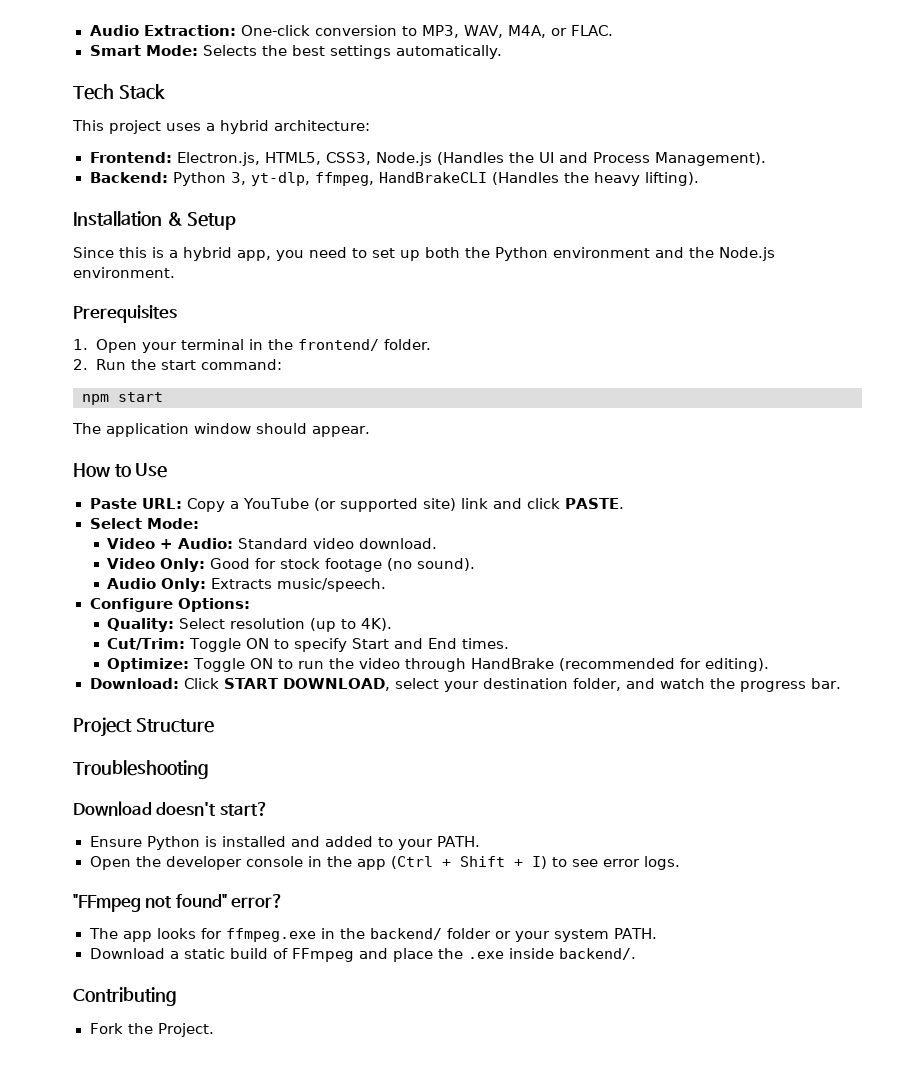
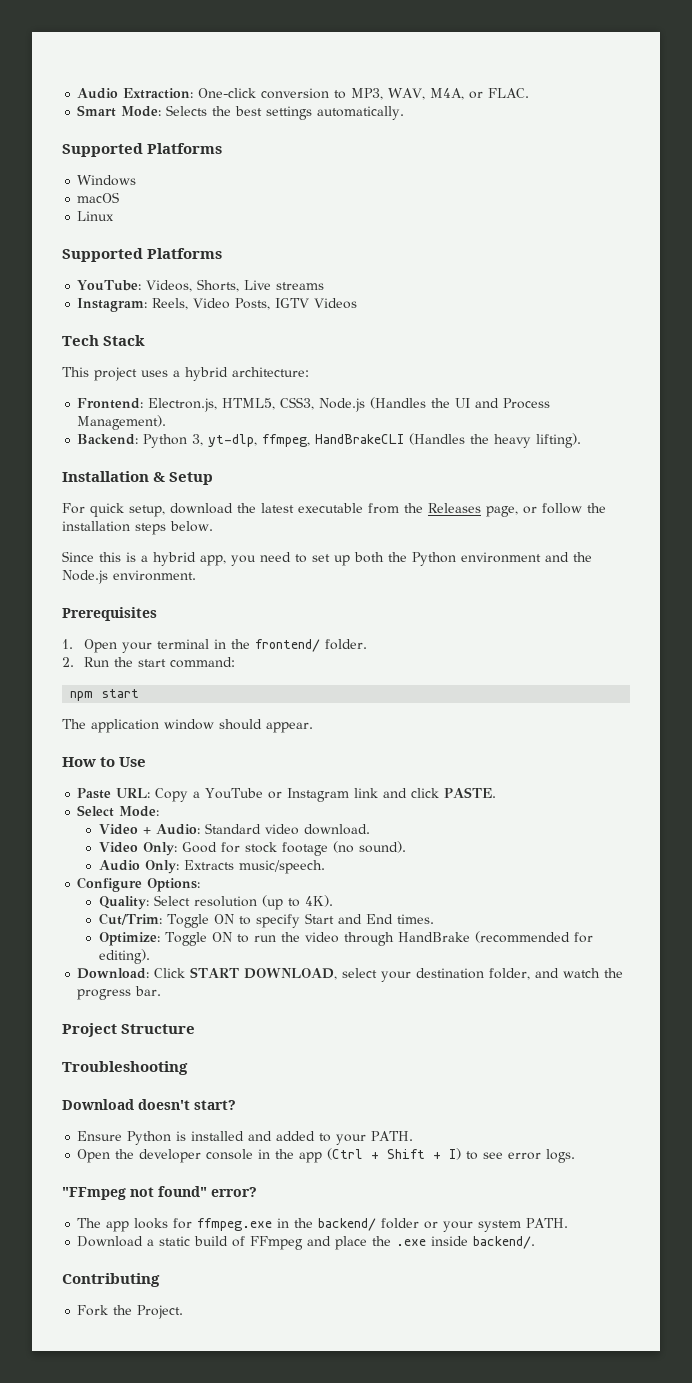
(503, 52) none -> [62,143,223,157] [77,175,137,186] [77,192,120,203] [77,211,115,221] [62,248,223,262] [77,279,325,292] [77,298,358,312] // Supported Platforms // Windows // macOS // Linux // Supported Platforms // YouTube: Videos, Shorts, Live streams // Instagram: Reels, Video Posts, IGTV Videos
(237, 221) none -> [62,503,606,517] [62,521,213,535] // For quick setup, download the latest executable from the Releases page, or follow the installation steps below.
[314,498,457,512] (or supported site) -> [268,788,350,802] or Instagram

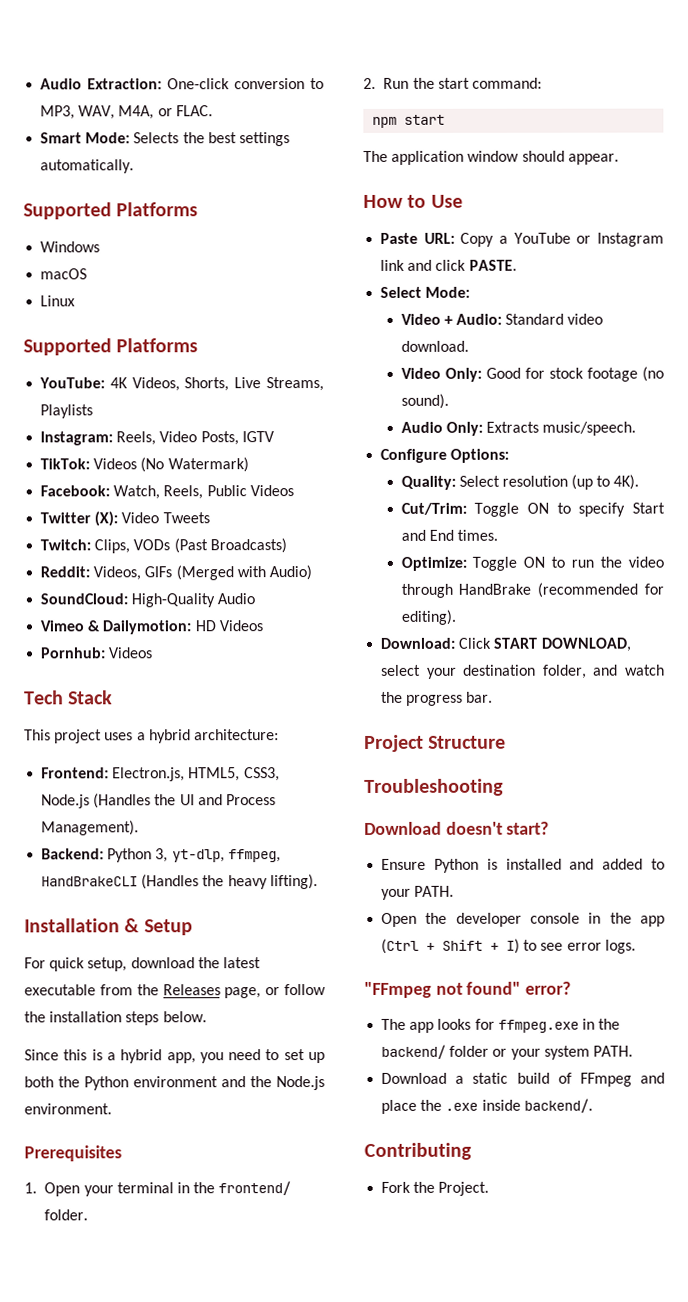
(142, 285) none -> [109,377,128,389] 4K
[276,282,325,290] streams -> [266,377,324,392] [40,404,94,419] Streams, Playlists
(310, 303) none -> [40,457,249,473] [40,485,294,500] [40,511,210,527] [40,538,287,554] [40,565,312,581] [40,593,256,608] [40,620,263,635] [40,647,107,659] // TikTok: Videos (No Watermark) // Facebook: Watch, Reels, Public Videos // Twitter (X): Video Tweets // Twitch: Clips, VODs (Past Broadcasts) // Reddit: Videos, GIFs (Merged with Audio) // SoundCloud: High-Quality Audio // Vimeo & Dailymotion: HD Videos // Pornhub:

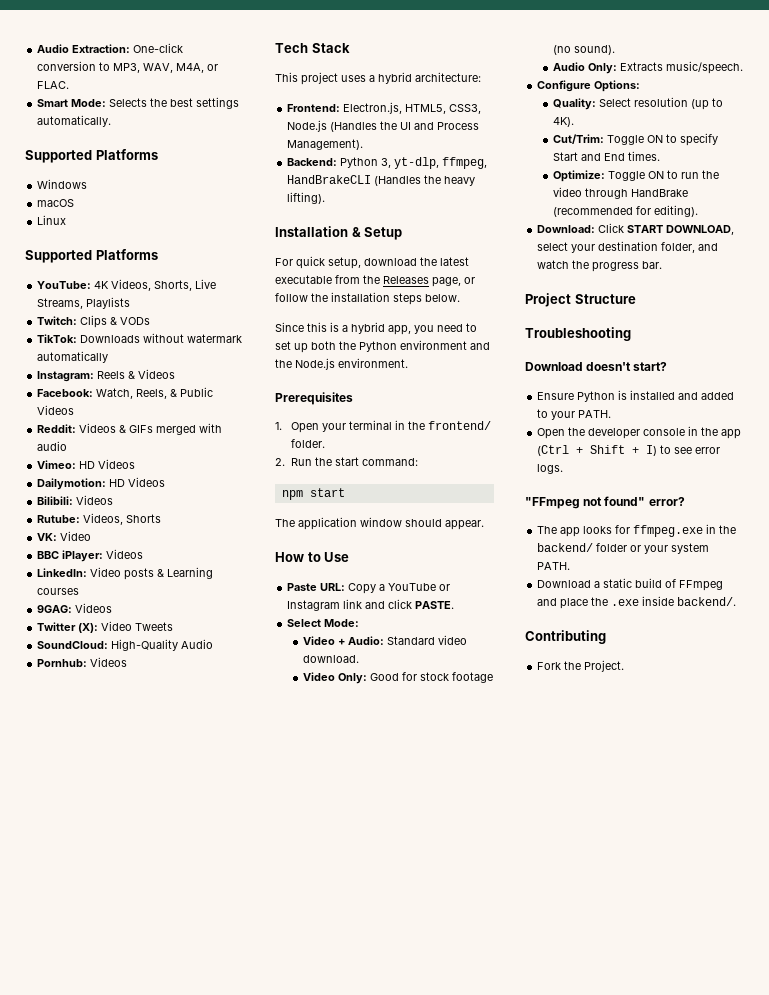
[40,431,275,446] [40,457,249,473] Instagram: Reels, Video Posts, IGTV // TikTok: Videos (No Watermark) -> [37,315,151,328] [37,333,243,343] [37,351,109,363] [37,369,176,382] Twitch: Clips & VODs // TikTok: Downloads without watermark automatically // Instagram: Reels & Videos
(204, 492) none -> [170,389,178,397] &
[40,511,210,527] [40,538,287,554] [40,565,312,581] [40,593,256,608] [40,620,263,635] Twitter (X): Video Tweets // Twitch: Clips, VODs (Past Broadcasts) // Reddit: Videos, GIFs (Merged with Audio) // SoundCloud: High-Quality Audio // Vimeo & Dailymotion: HD Videos -> [37,423,223,435] [37,441,68,451] [37,459,136,469] [37,477,166,490] [37,495,114,505] [37,513,162,525] [37,531,92,541] [37,549,144,562] [37,567,214,580] [37,588,80,595] [37,603,113,613] [37,621,174,633] [37,639,214,651] Reddit: Videos & GIFs merged with audio // Vimeo: HD Videos // Dailymotion: HD Videos // Bilibili: Videos // Rutube: Videos, Shorts // VK: Video // BBC iPlayer: Videos // LinkedIn: Video posts & Learning courses // 9GAG: Videos // Twitter (X): Video Tweets // SoundCloud: High-Quality Audio

